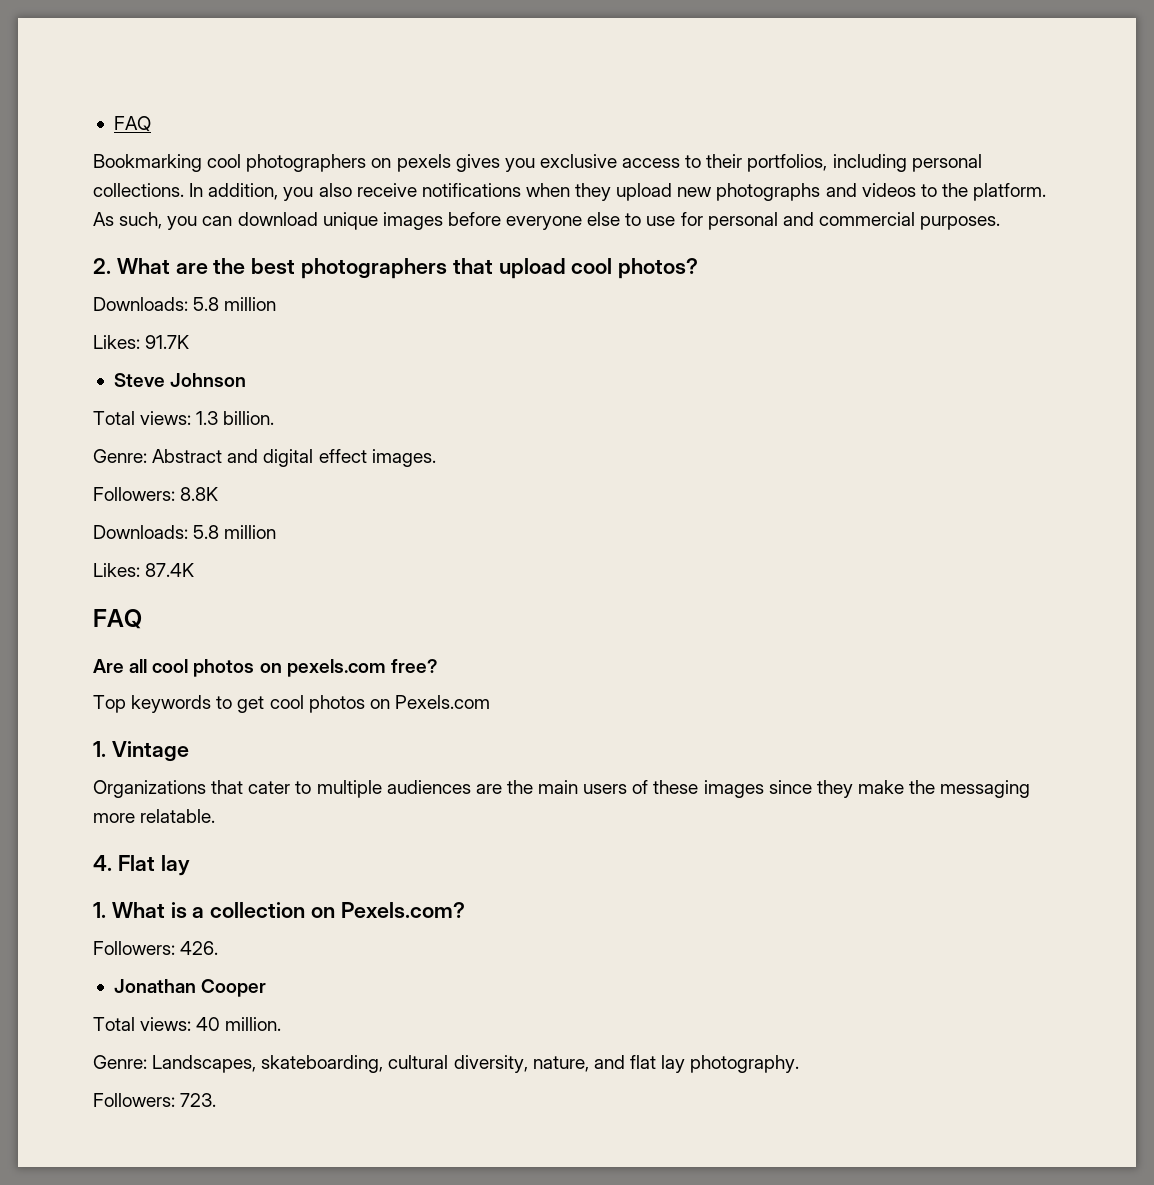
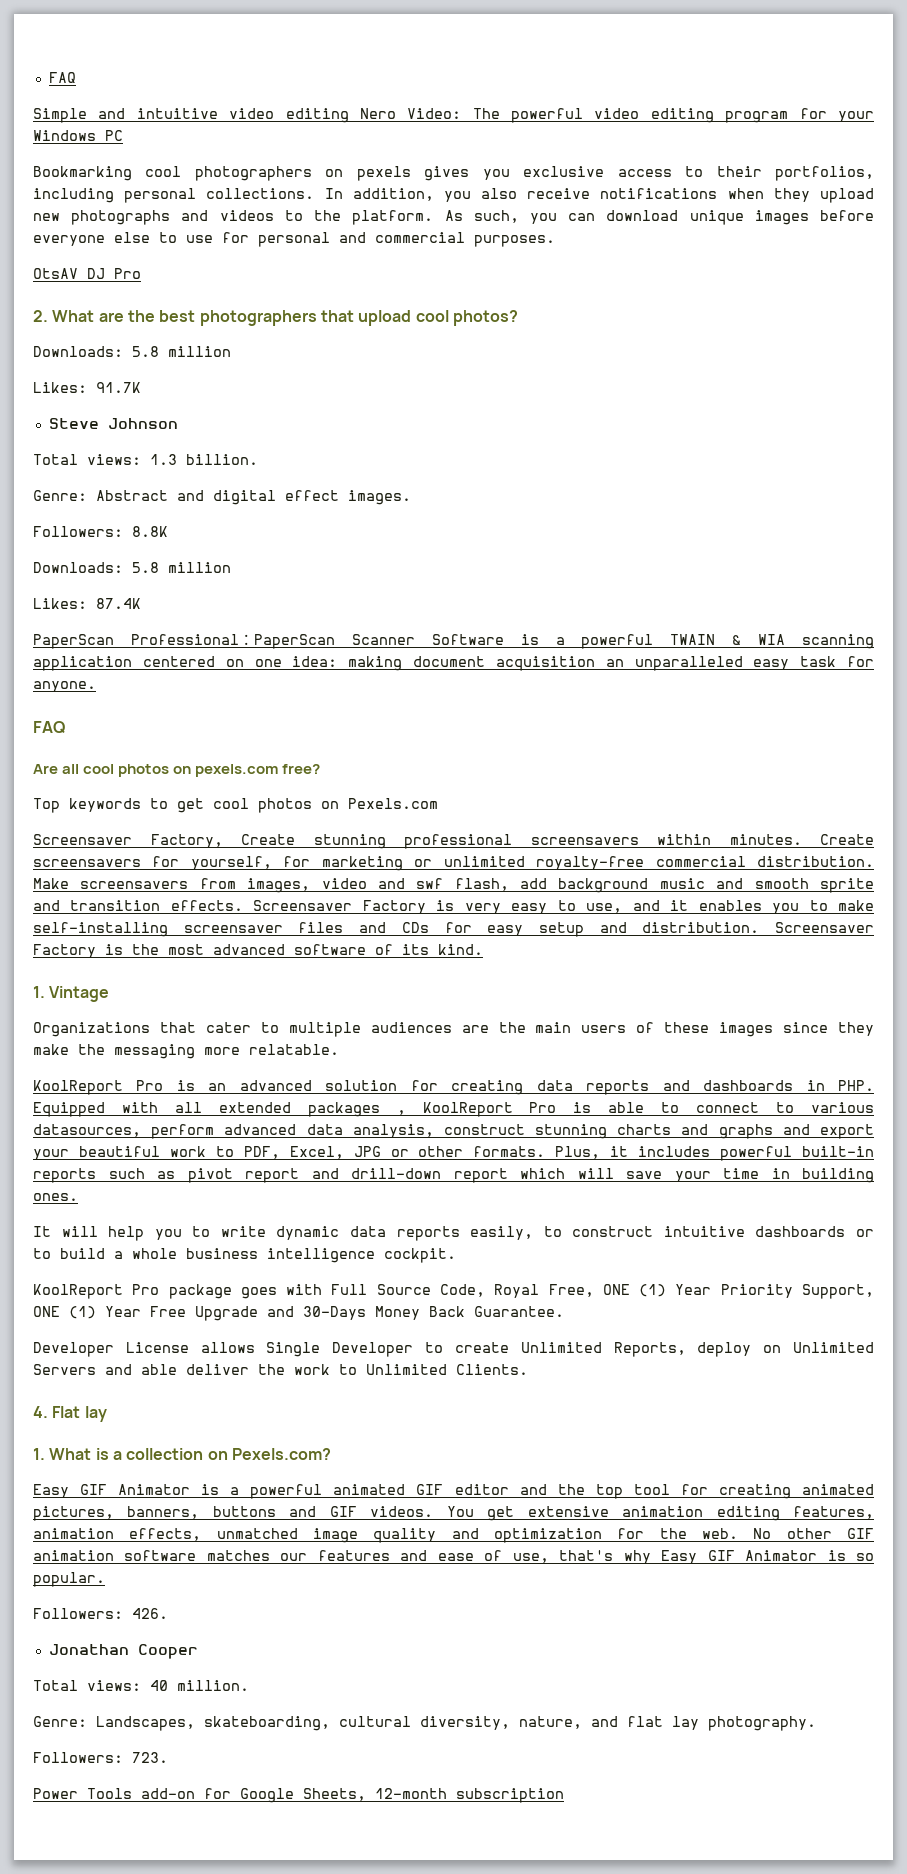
[113,116,151,132] FAQ -> [48,72,76,83] [33,108,874,123] [33,130,123,141] FAQ // Simple and intuitive video editing Nero Video: The powerful video editing program for your Windows PC
(1001, 223) none -> [33,268,141,279] // OtsAV DJ Pro
(195, 570) none -> [33,634,874,649] [33,656,875,671] [33,681,96,692] // PaperScan Professional：PaperScan Scanner Software is a powerful TWAIN & WIA scanning application centered on one idea: making document acquisition an unparalleled easy task for anyone.
(490, 702) none -> [33,834,874,849] [33,856,875,871] [33,878,874,893] [33,900,875,914] [33,922,874,937] [33,944,483,958] // Screensaver Factory, Create stunning professional screensavers within minutes. Create screensavers for yourself, for marketing or unlimited royalty-free commercial distribution. Make screensavers from images, video and swf flash, add background music and smooth sprite and transition effects. Screensaver Factory is very easy to use, and it enables you to make self-installing screensaver files and CDs for easy setup and distribution. Screensaver Factory is the most advanced software of its kind.
(216, 816) none -> [33,1080,874,1095] [33,1102,874,1117] [33,1124,874,1139] [33,1146,875,1161] [33,1168,874,1183] [33,1193,78,1201] [33,1226,874,1241] [33,1248,456,1263] [33,1284,875,1299] [33,1306,564,1321] [33,1342,875,1357] [33,1364,528,1375] // KoolReport Pro is an advanced solution for creating data reports and dashboards in PHP. Equipped with all extended packages , KoolReport Pro is able to connect to various datasources, perform advanced data analysis, construct stunning charts and graphs and export your beautiful work to PDF, Excel, JPG or other formats. Plus, it includes powerful built-in reports such as pivot report and drill-down report which will save your time in building ones. // It will help you to write dynamic data reports easily, to construct intuitive dashboards or to build a whole business intelligence cockpit. // KoolReport Pro package goes with Full Source Code, Royal Free, ONE (1) Year Priority Support, ONE (1) Year Free Upgrade and 30-Days Money Back Guarantee. // Developer License allows Single Developer to create Unlimited Reports, deploy on Unlimited Servers and able deliver the work to Unlimited Clients.
(465, 910) none -> [33,1484,875,1499] [33,1506,874,1521] [33,1528,875,1543] [33,1550,874,1564] [33,1572,105,1587] // Easy GIF Animator is a powerful animated GIF editor and the top tool for creating animated pictures, banners, buttons and GIF videos. You get extensive animation editing features, animation effects, unmatched image quality and optimization for the web. No other GIF animation software matches our features and ease of use, that's why Easy GIF Animator is so popular.
(217, 1100) none -> [33,1788,564,1803] // Power Tools add-on for Google Sheets, 12-month subscription

